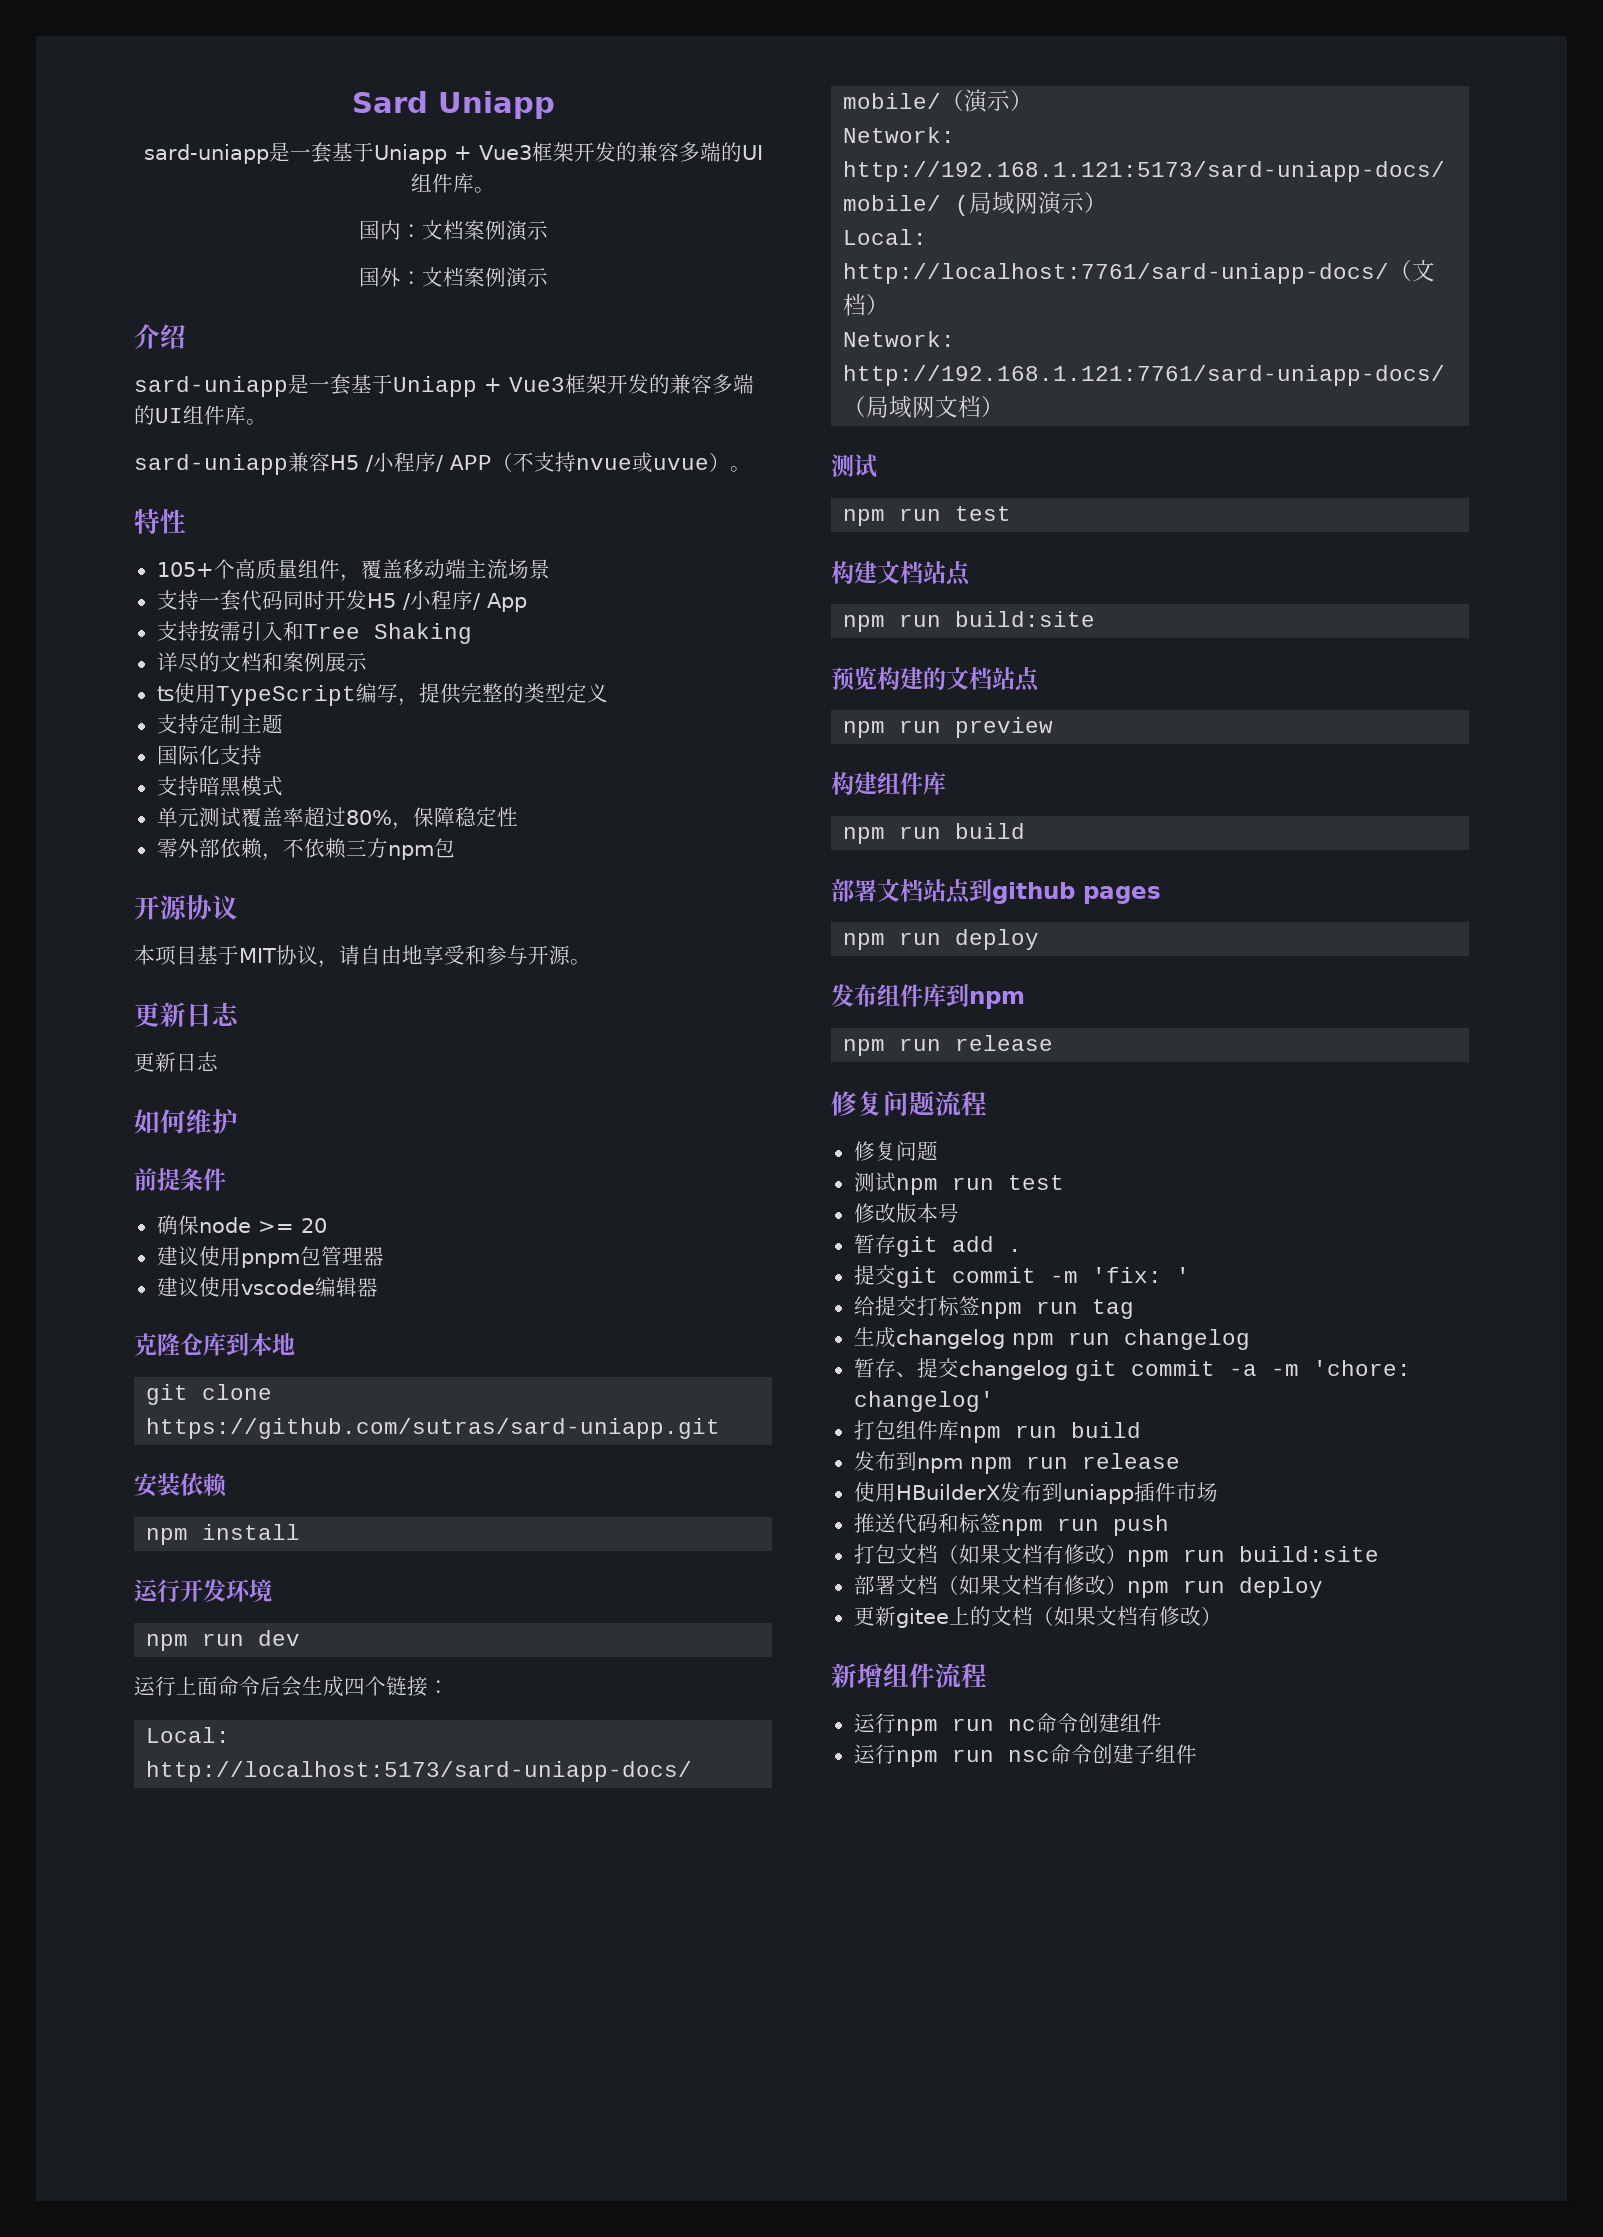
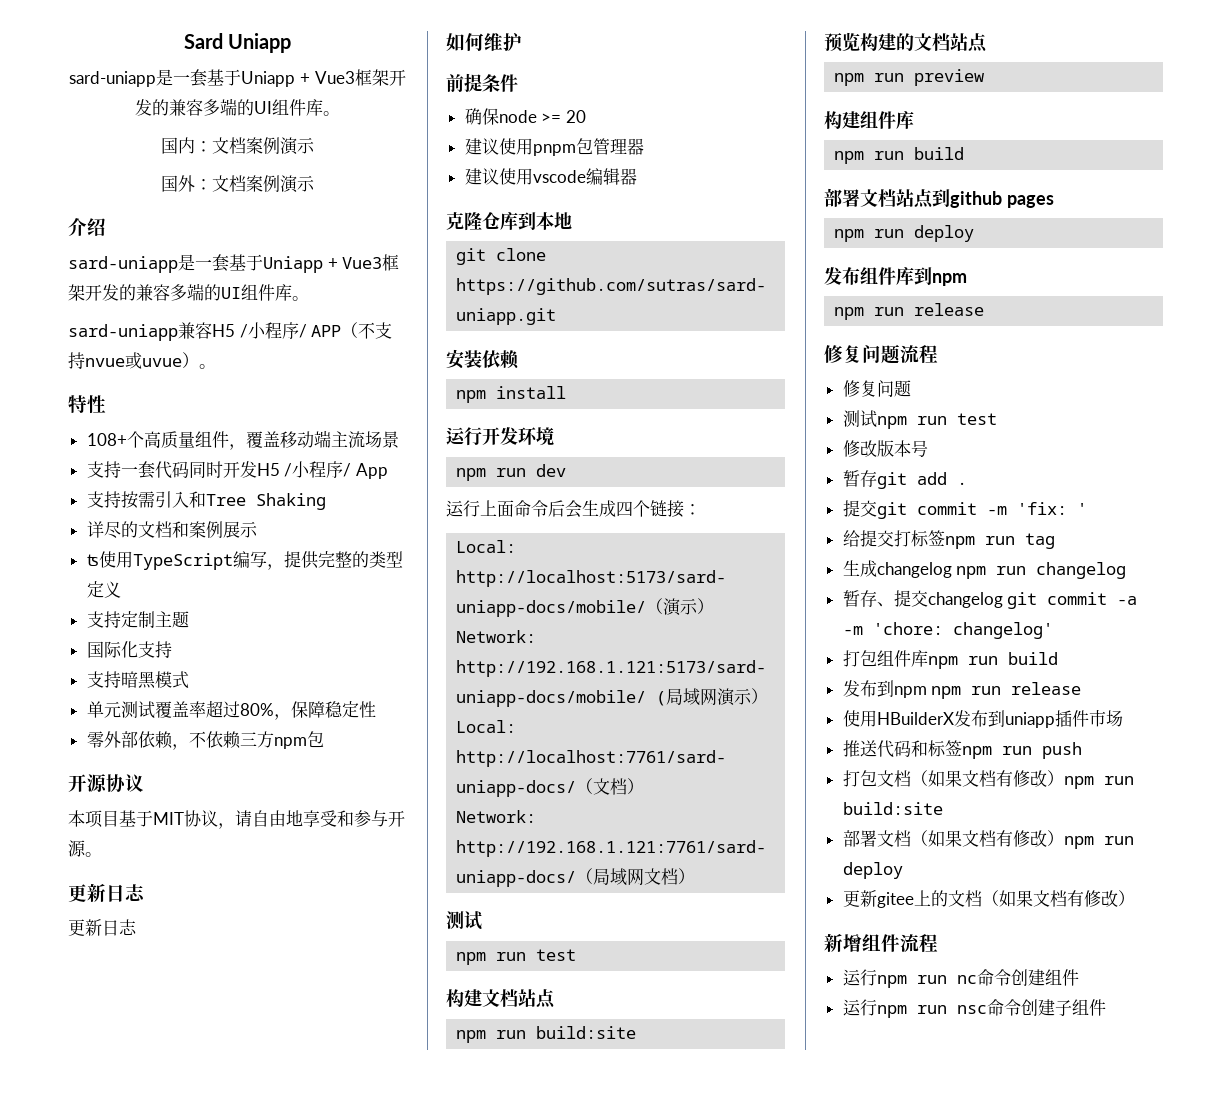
[156,562,214,577] 105+ -> [86,433,127,446] 108+

